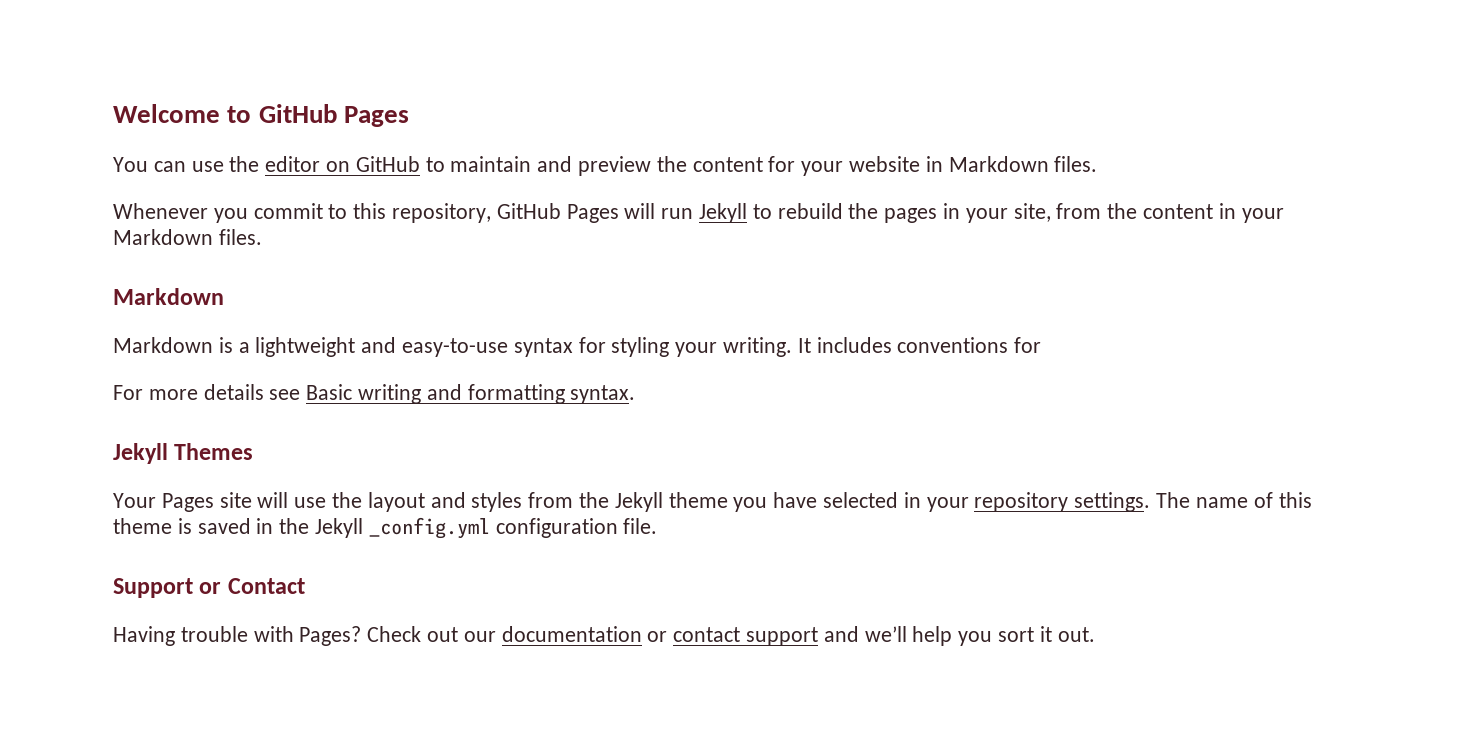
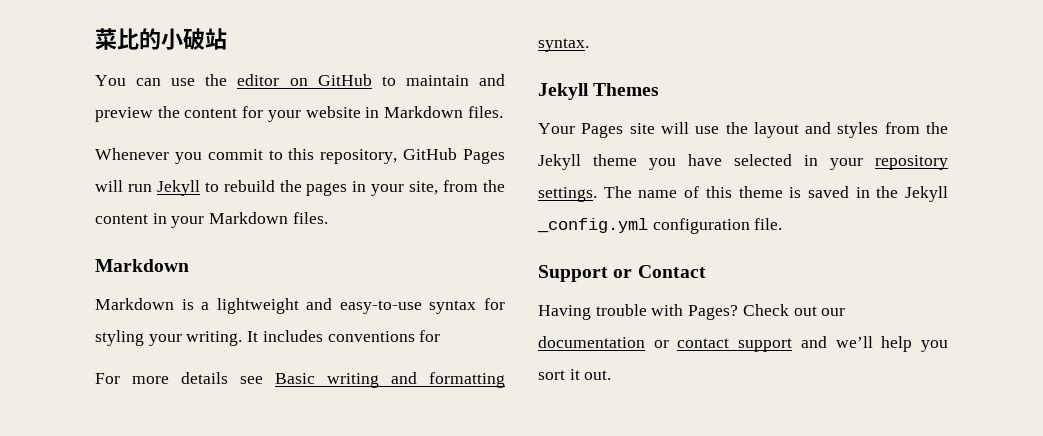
[113,104,409,127] Welcome to GitHub Pages -> [95,28,227,50] 菜比的小破站

